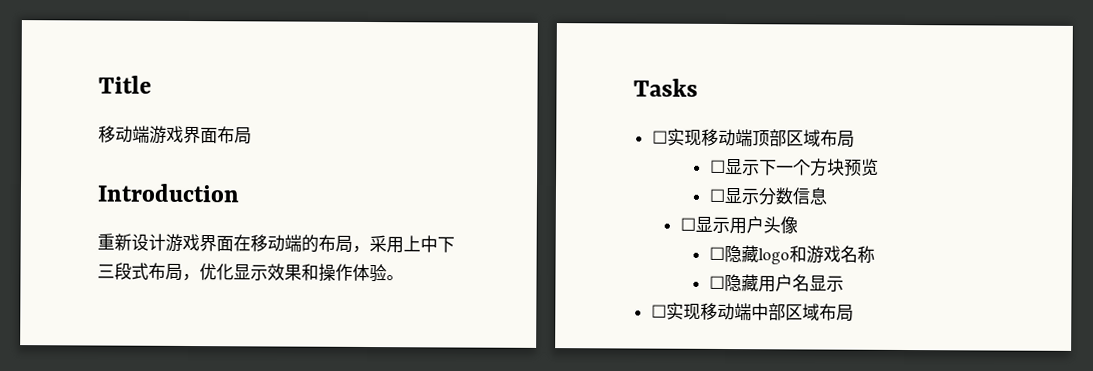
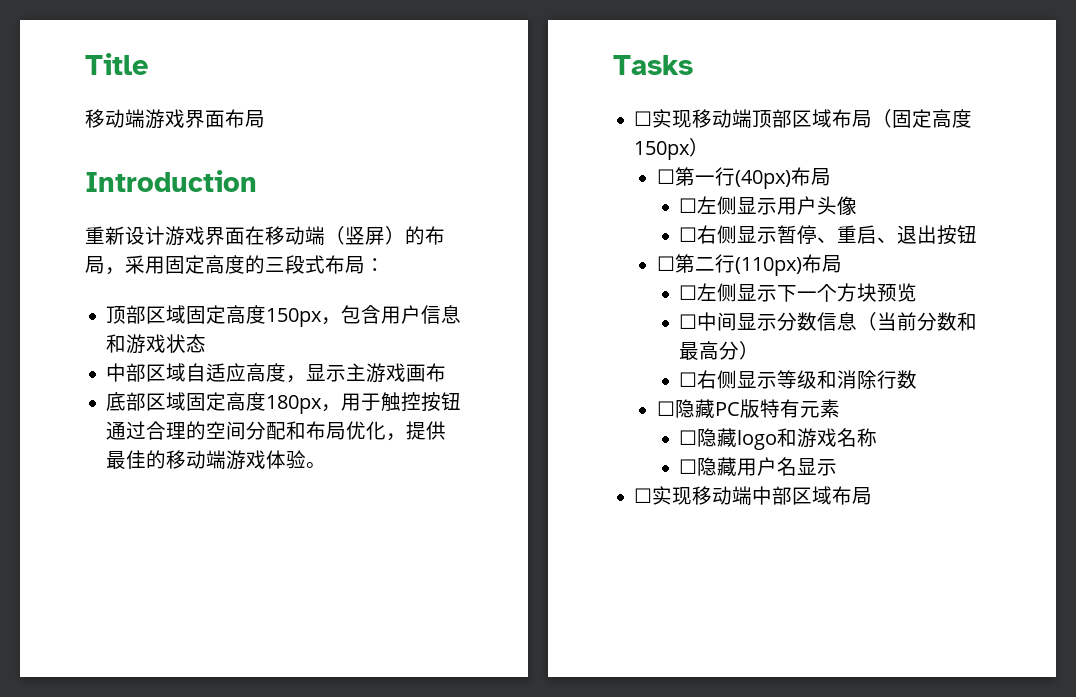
(302, 243) none -> [325,226,405,245] （竖屏）
[403,235,455,253] [97,262,353,282] 上中下三段式布局，优化显示效果和操作 -> [165,255,385,274] [106,305,462,327] [106,334,207,354] [106,363,447,383] [106,392,462,414] [106,421,447,441] [106,450,267,470] 固定高度的三段式布局： // 顶部区域固定高度150px，包含用户信息和游戏状态 // 中部区域自适应高度，显示主游戏画布 // 底部区域固定高度180px，用于触控按钮通过合理的空间分配和布局优化，提供最佳的移动端游戏
[709,159,726,173] // ☐ -> [872,109,973,128] [634,138,710,160] [656,167,831,189] [679,196,858,215] [679,225,978,245] [656,254,842,276] [679,283,738,302] （固定高度150px） // ☐第一行(40px)布局 // ☐左侧显示用户头像 // ☐右侧显示暂停、重启、退出按钮 // ☐第二行(110px)布局 // ☐左侧
(725, 195) none -> [697,312,738,331] 中间
[679,216,798,235] // ☐显示用户头像 -> [857,312,978,331] [679,341,760,360] [679,370,918,389] [656,399,840,419] （当前分数和最高分） // ☐右侧显示等级和消除行数 // ☐隐藏PC版特有元素

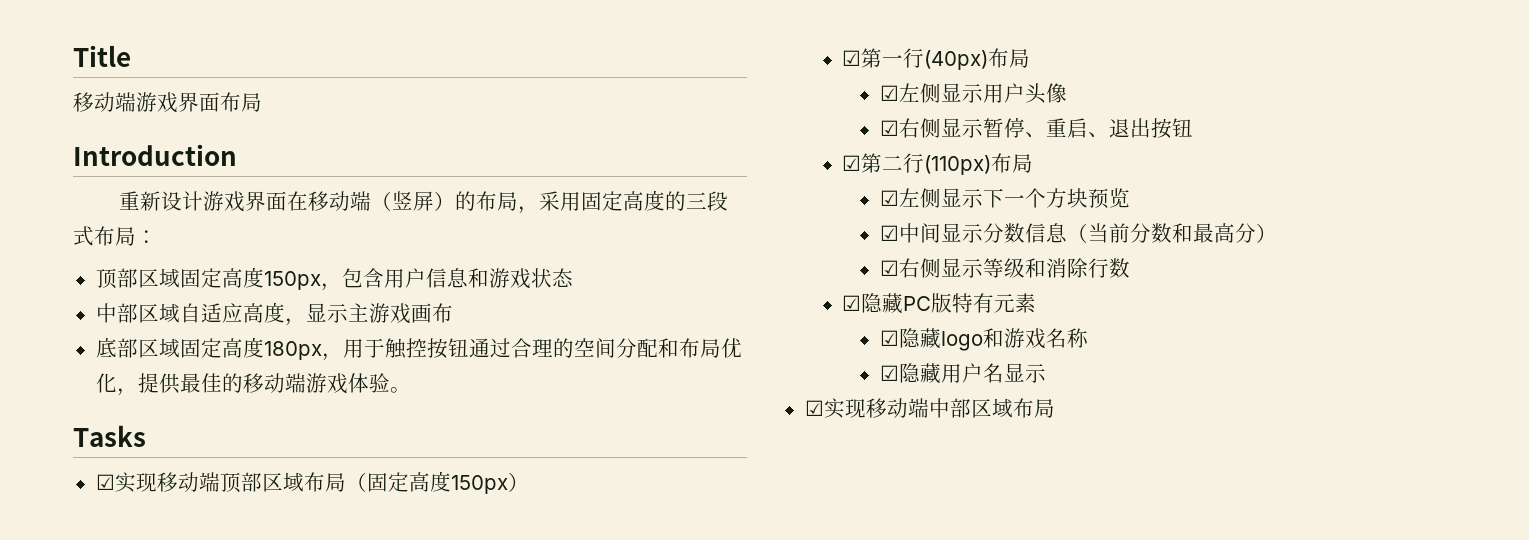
[634,111,653,126] ☐ -> [95,474,115,490] ☑
[656,169,675,184] ☐ -> [842,50,862,66] ☑
[679,198,698,213] ☐ -> [879,85,899,101] ☑
[679,227,698,242] ☐ -> [879,120,899,136] ☑
[656,256,675,271] ☐ -> [842,155,862,171] ☑
[679,285,698,300] ☐ -> [879,190,899,206] ☑
[679,314,698,329] ☐ -> [879,225,899,241] ☑
[679,372,698,387] ☐ -> [879,260,899,276] ☑
[656,401,675,416] ☐ -> [842,295,862,311] ☑
[679,430,698,445] ☐ -> [879,330,899,346] ☑
[679,459,698,474] ☐ -> [879,365,899,381] ☑
[634,488,653,503] ☐ -> [804,400,824,416] ☑

